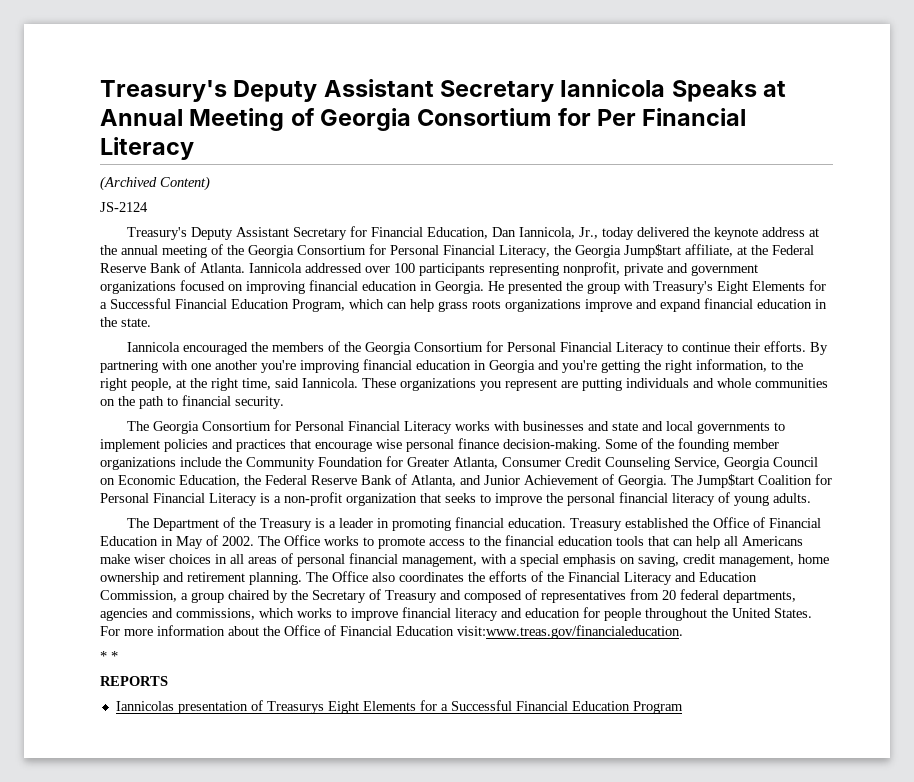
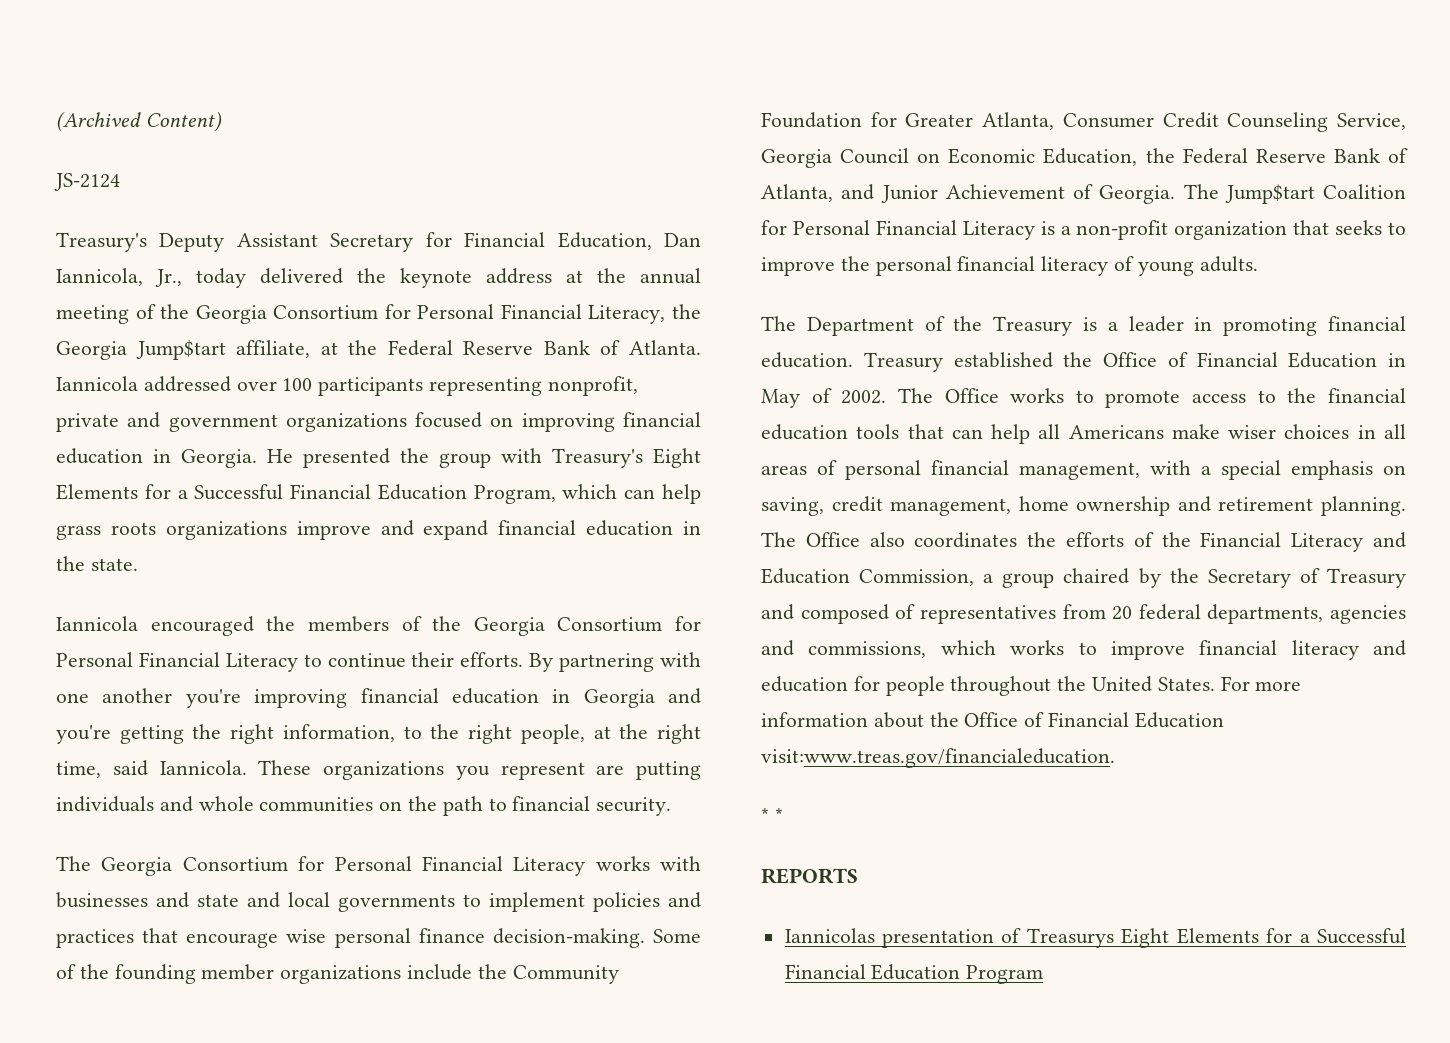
[100,79,787,102] [100,108,747,131] [100,137,194,160] Treasury's Deputy Assistant Secretary Iannicola Speaks at Annual Meeting of Georgia Consortium for Per Financial Literacy // -> (56, 121) none

